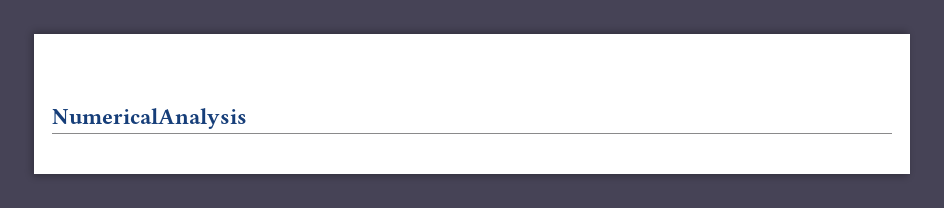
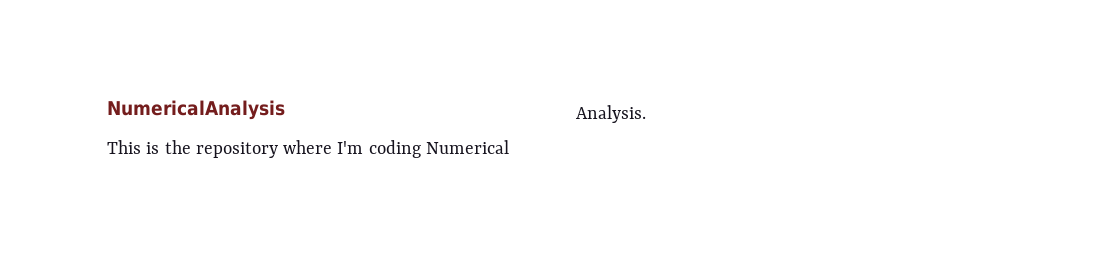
(247, 118) none -> [107,140,509,158] [576,105,646,123] // This is the repository where I'm coding Numerical Analysis.

